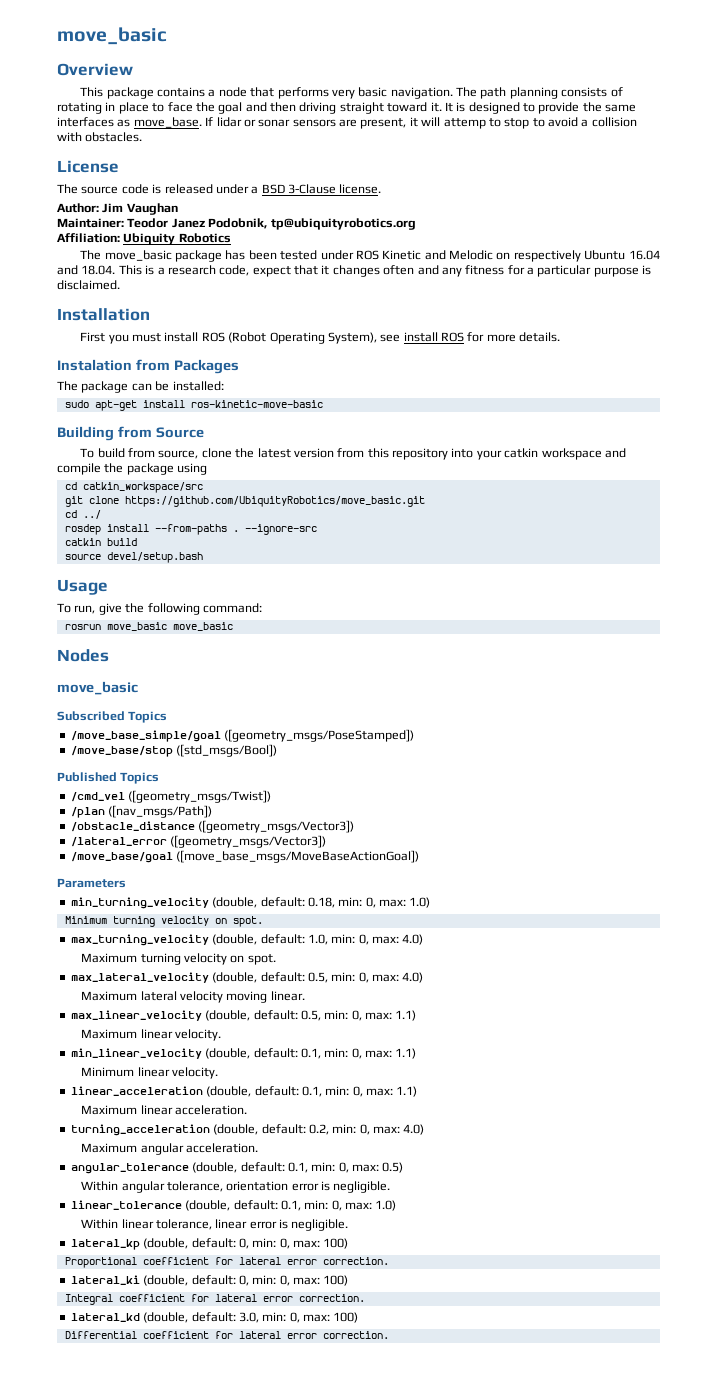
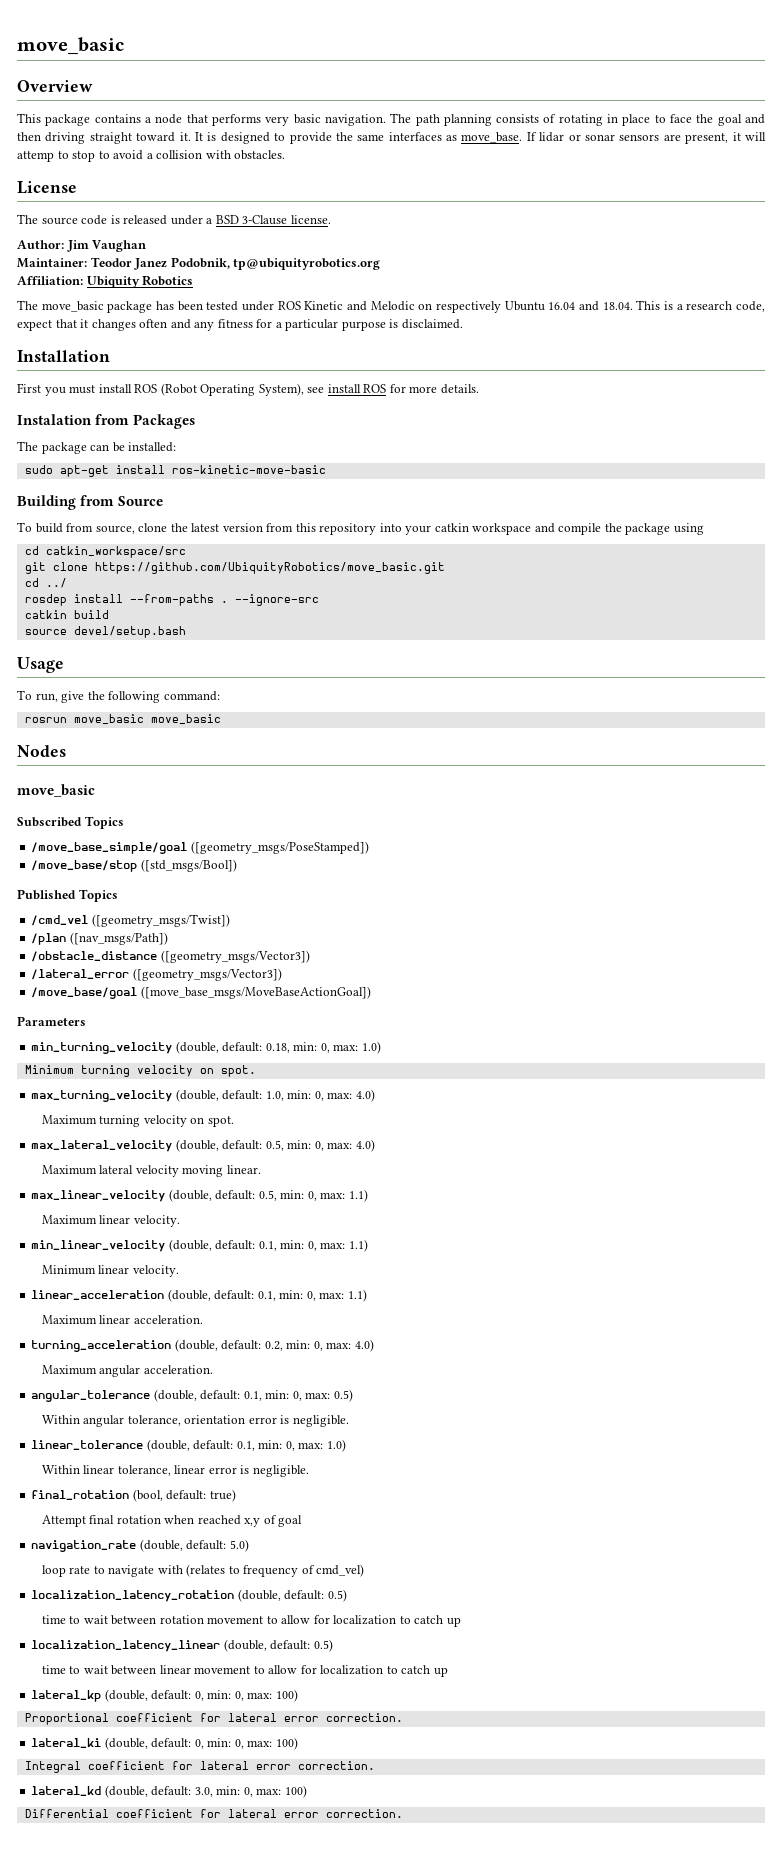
(349, 1225) none -> [31,1489,236,1502] [41,1515,303,1527] [31,1539,249,1552] [41,1564,365,1577] [31,1589,347,1602] [41,1615,461,1627] [31,1639,333,1652] [41,1665,448,1677] // final_rotation (bool, default: true) // Attempt final rotation when reached x,y of goal // navigation_rate (double, default: 5.0) // loop rate to navigate with (relates to frequency of cmd_vel) // localization_latency_rotation (double, default: 0.5) // time to wait between rotation movement to allow for localization to catch up // localization_latency_linear (double, default: 0.5) // time to wait between linear movement to allow for localization to catch up

